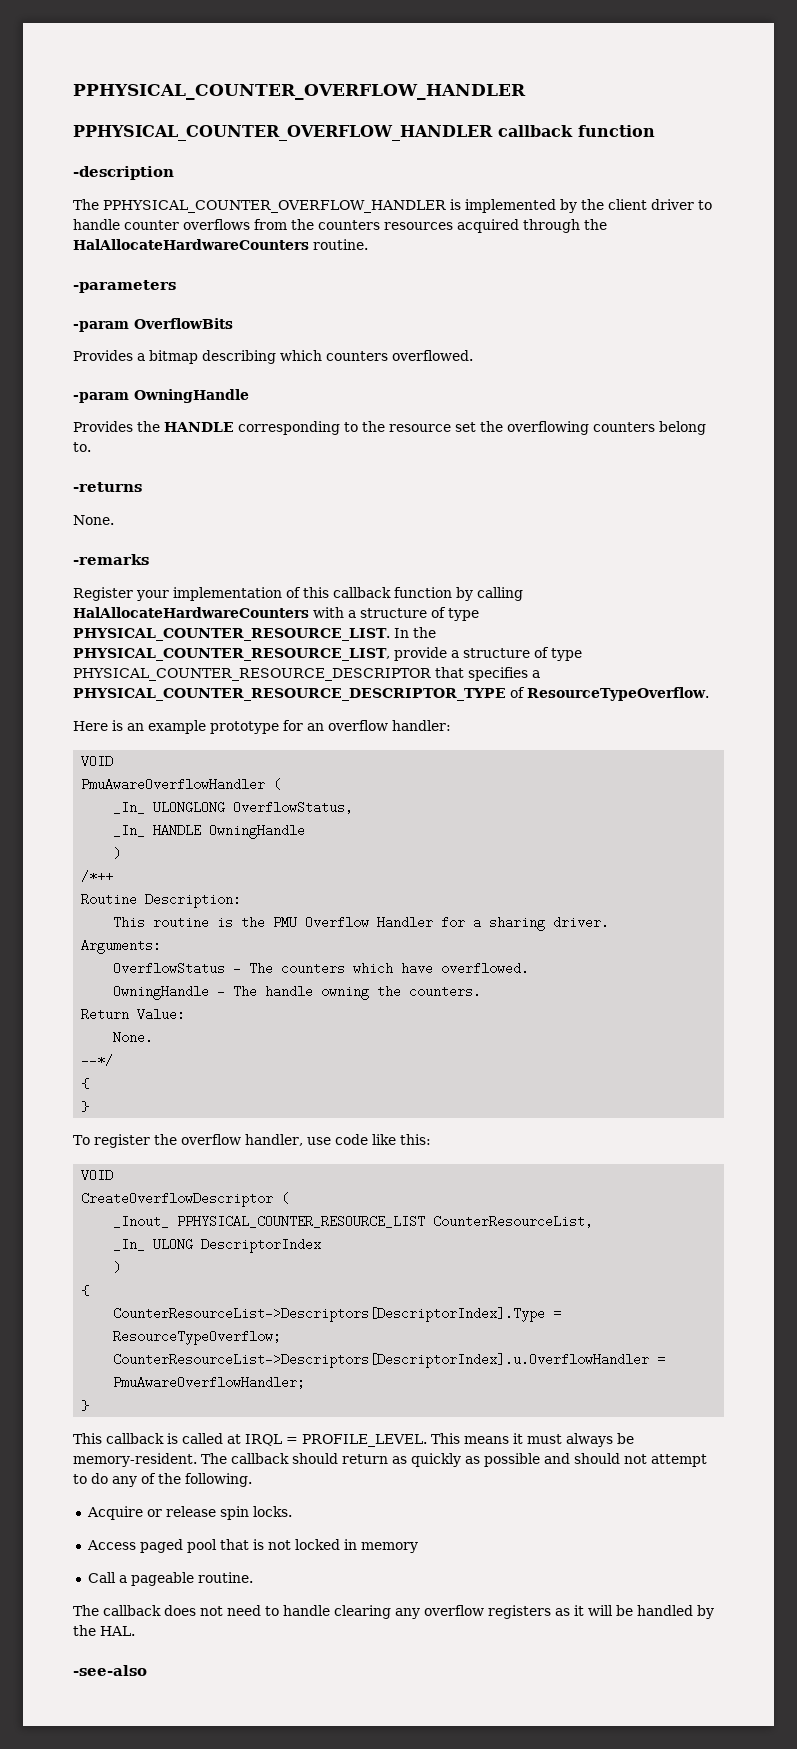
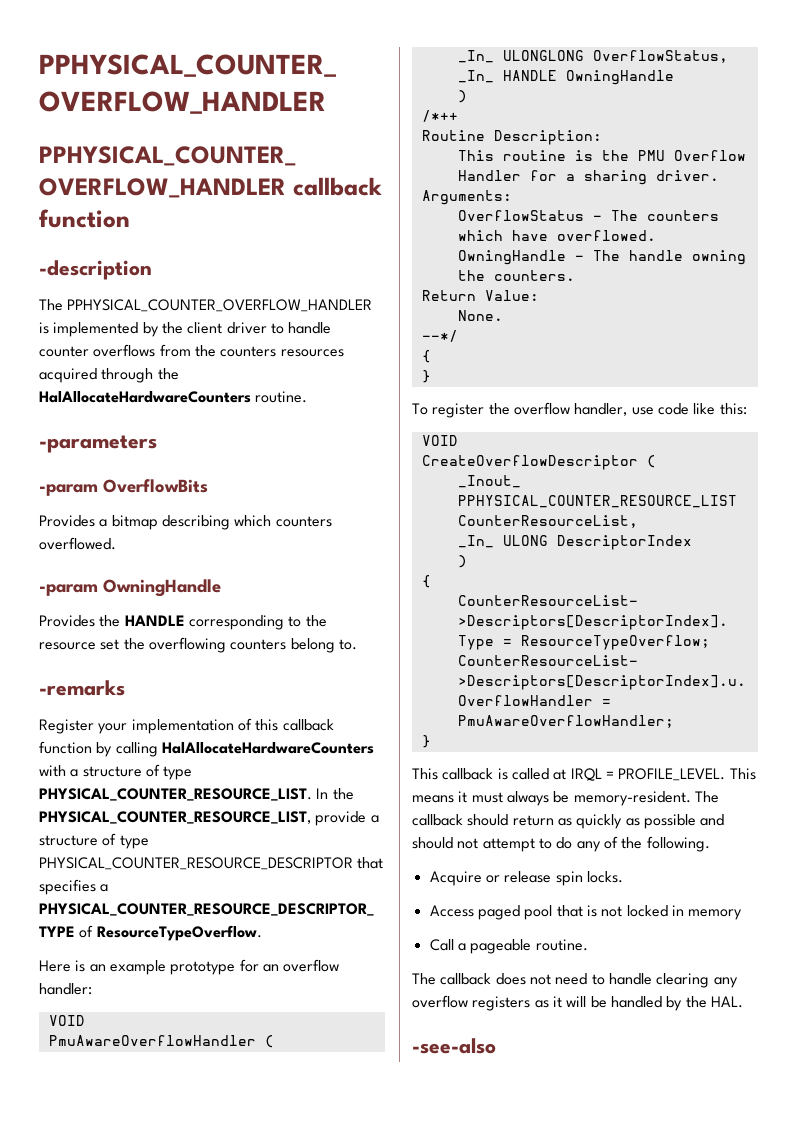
[73,482,142,492] [73,515,114,525] // -returns // None. -> (357, 644) none

